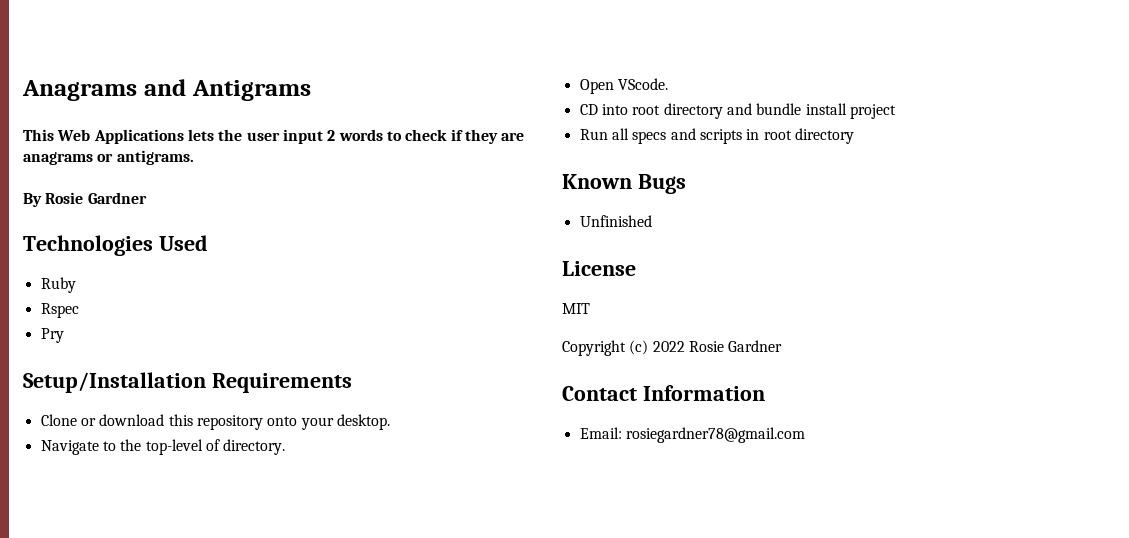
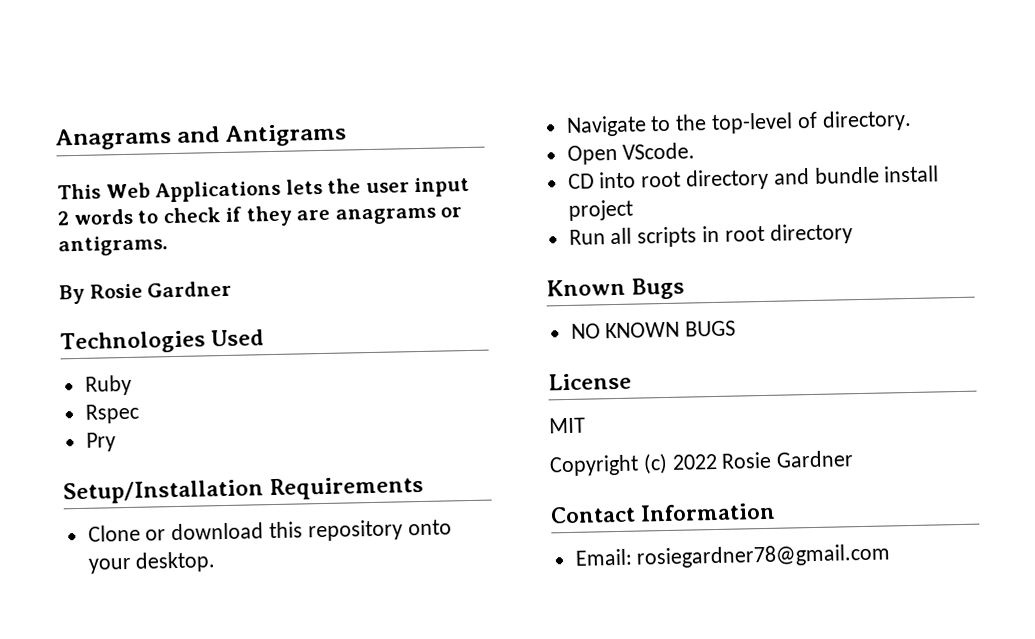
[632,128,696,144] specs and -> (633, 236) none
[579,215,652,227] Unfinished -> [570,320,737,339] NO KNOWN BUGS

